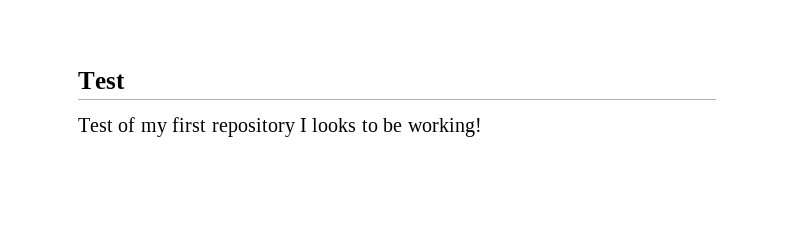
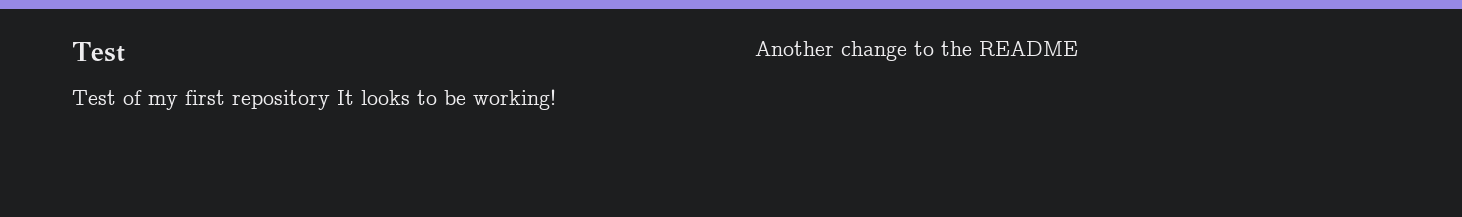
[300,118,307,132] I -> [337,90,354,105] It
(482, 127) none -> [755,41,1078,61] // Another change to the README

